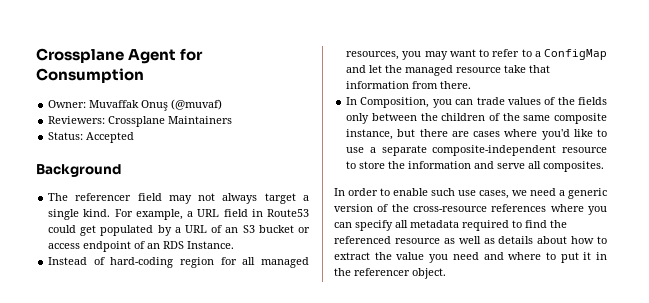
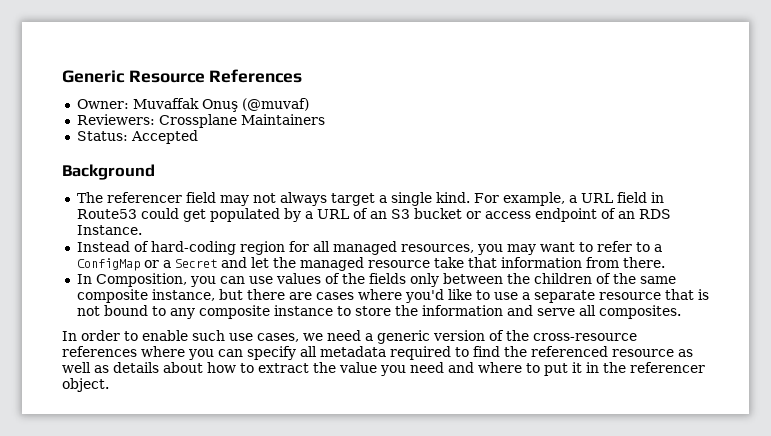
[36,48,204,64] [36,68,144,83] Crossplane Agent for Consumption -> [62,69,303,83] Generic Resource References
(607, 54) none -> [143,259,217,268] or a Secret
[476,97,505,105] trade -> [248,276,273,284] use
[432,145,607,156] composite-independent resource -> [598,289,709,300] [76,305,333,319] resource that is not bound to any composite instance

